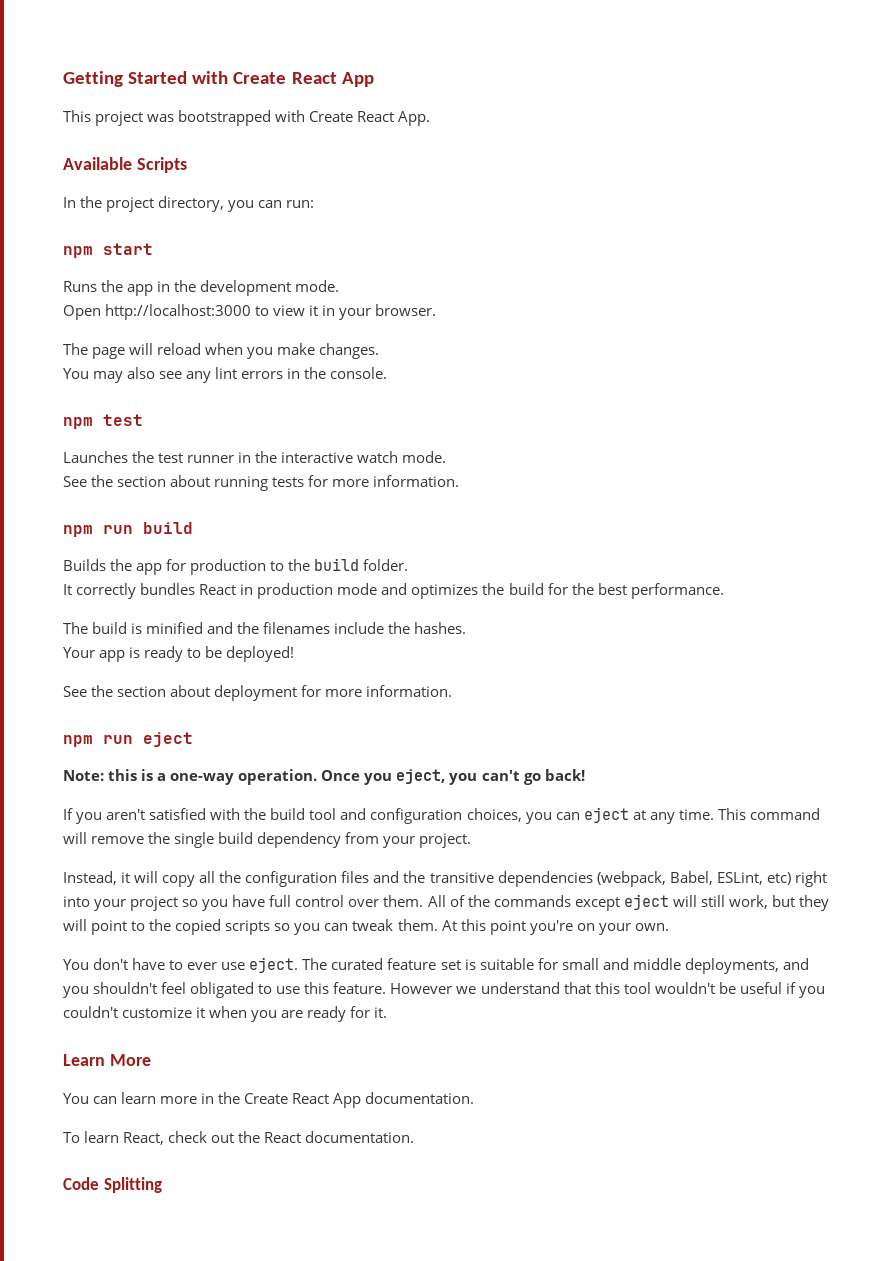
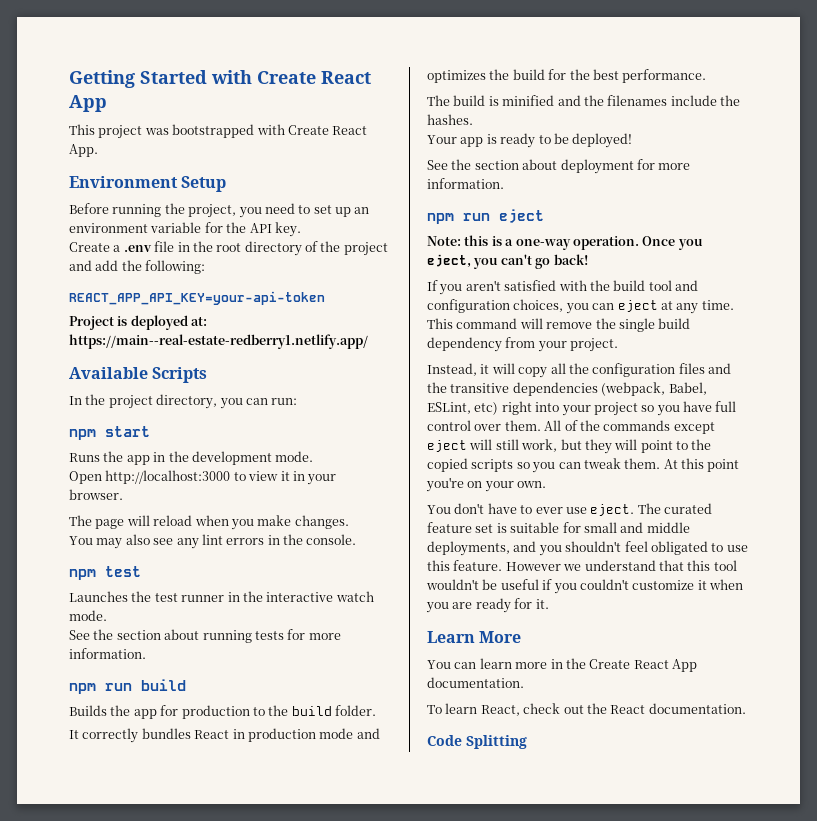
(431, 118) none -> [69,176,227,192] [69,203,370,218] [69,222,301,237] [69,241,388,256] [69,260,206,274] [69,291,325,305] [69,315,208,330] [69,334,368,349] // Environment Setup // Before running the project, you need to set up an environment variable for the API key. // Create a .env file in the root directory of the project and add the following: // REACT_APP_API_KEY=your-api-token // Project is deployed at: https://main--real-estate-redberry1.netlify.app/

